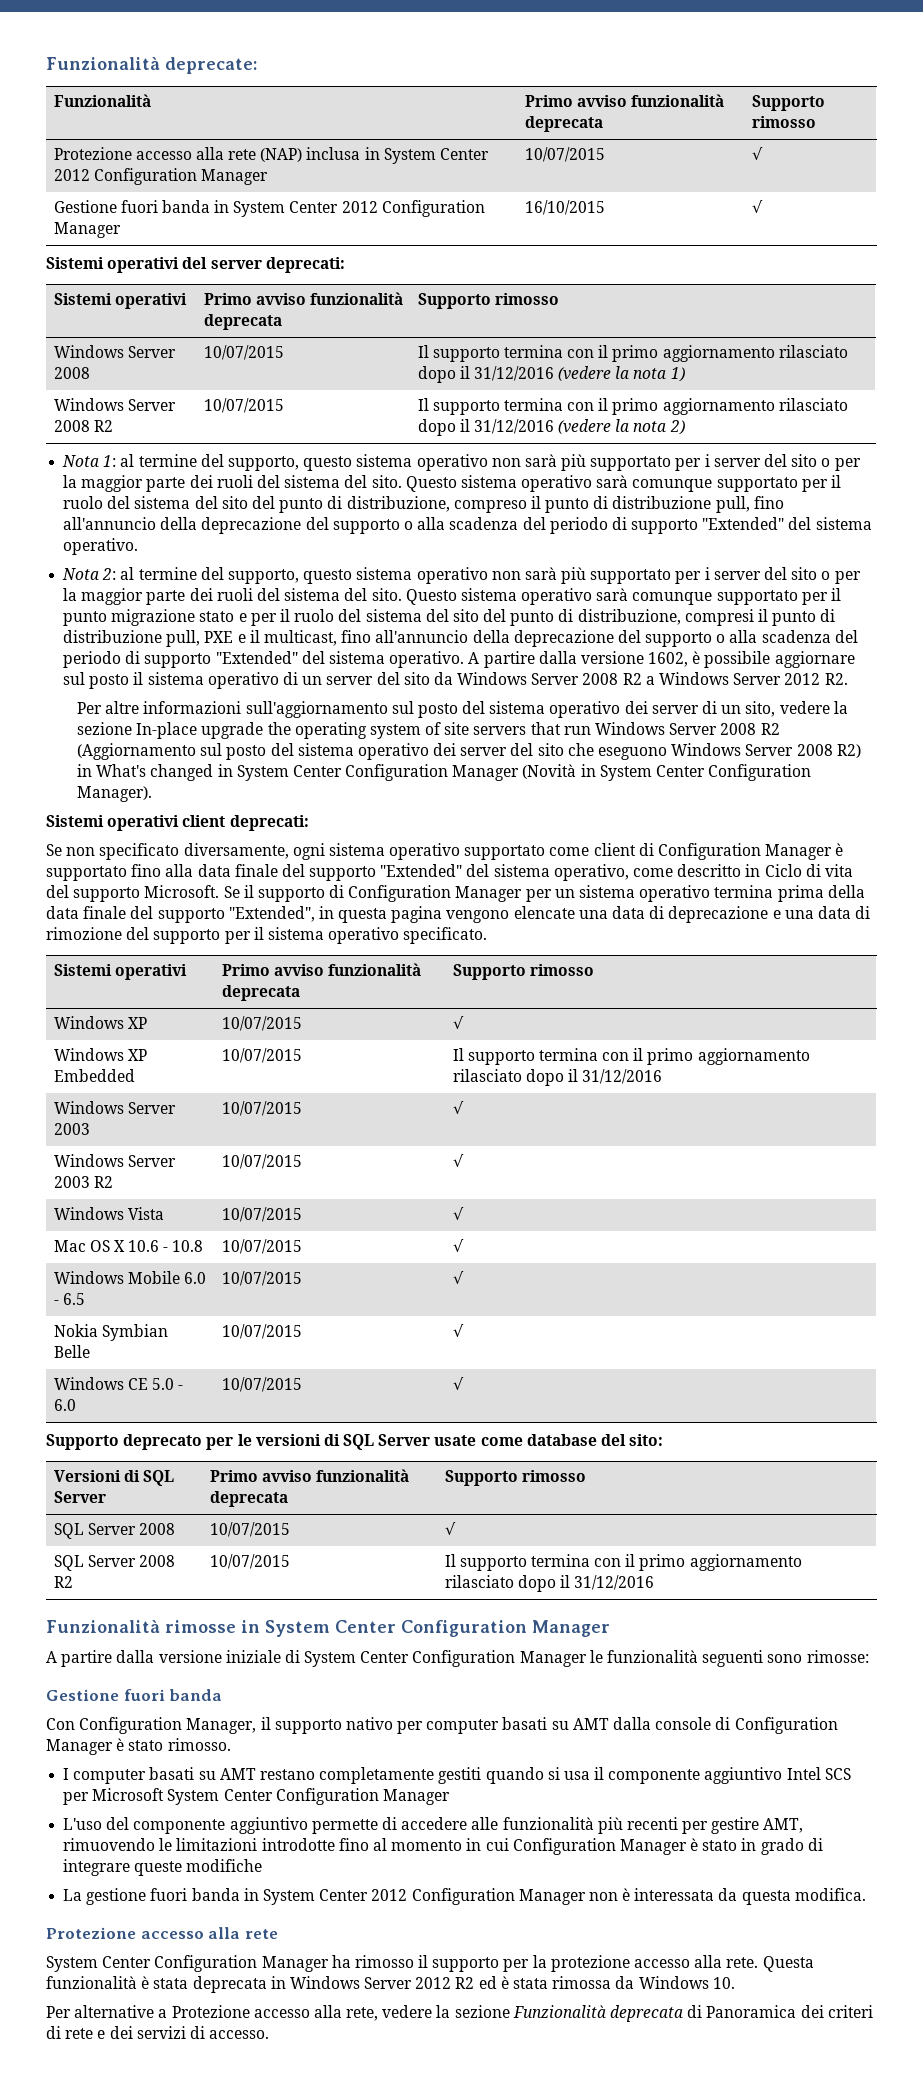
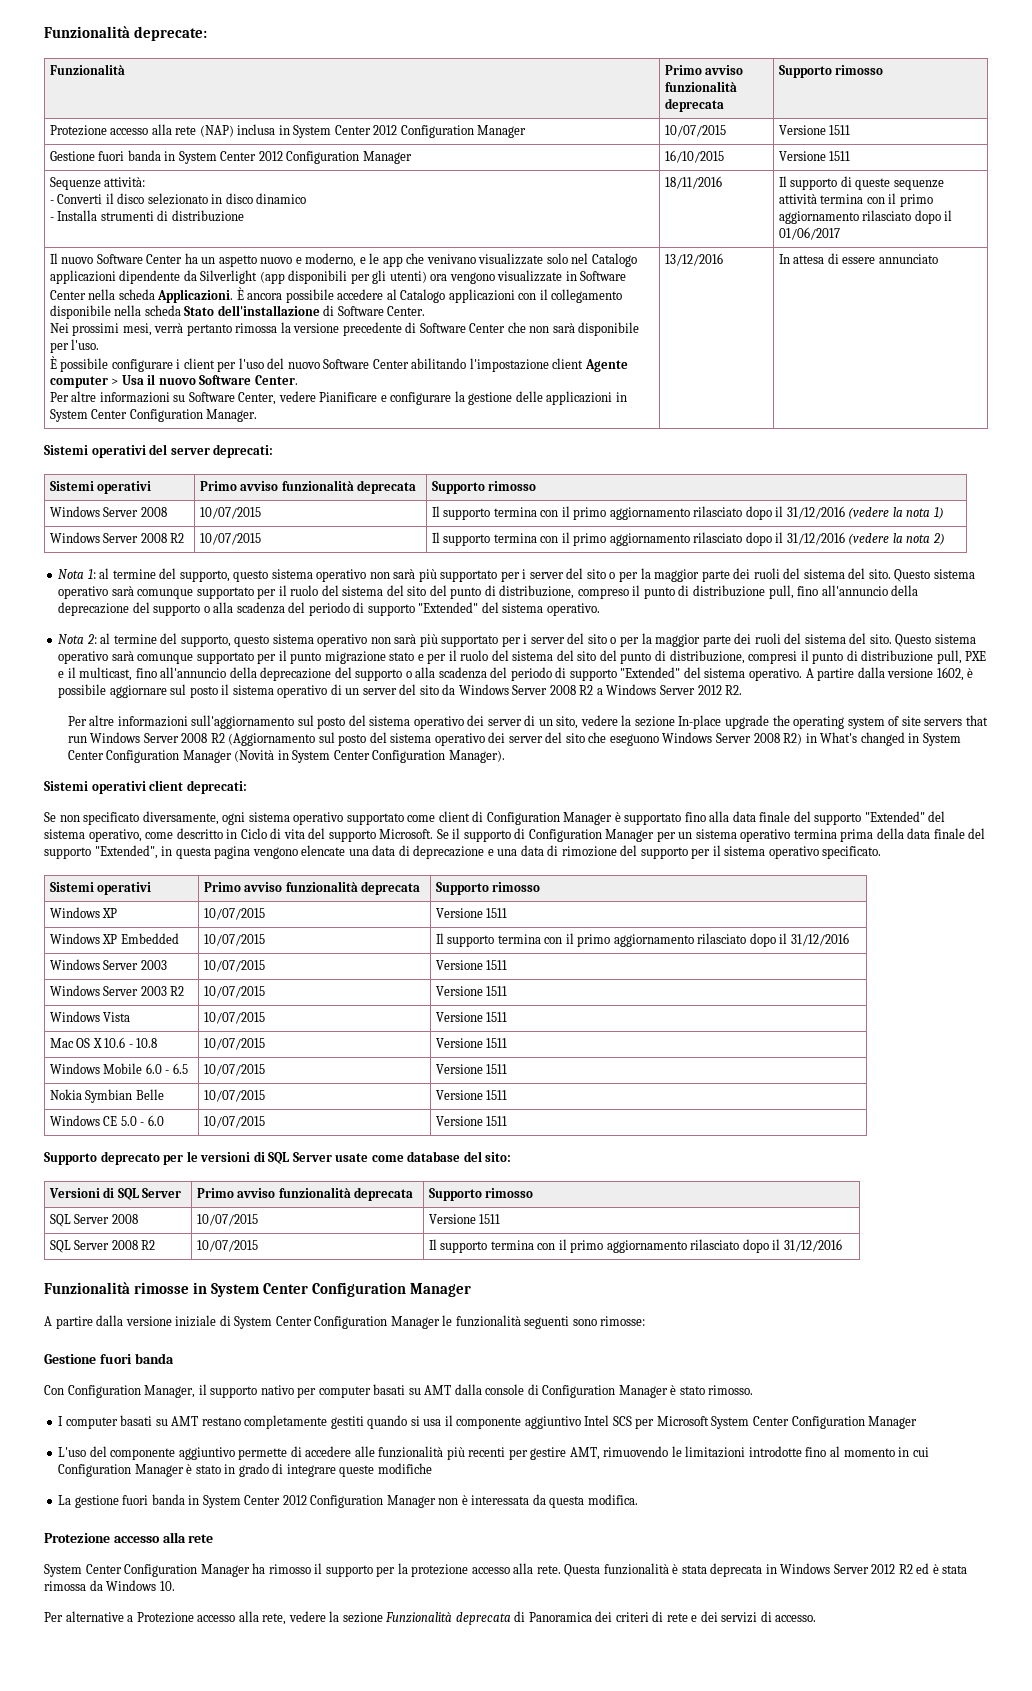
[751,147,763,160] √ -> [778,125,851,135] Versione 1511
[751,200,763,213] √ -> [778,151,851,161] [49,177,146,190] [49,193,307,205] [49,210,244,222] [664,176,722,189] [778,176,944,190] [778,193,933,207] [778,210,953,224] [778,227,840,240] [49,253,637,267] [49,270,627,284] [49,287,623,303] [49,305,426,319] [49,322,640,336] [49,339,100,353] [49,356,628,372] [49,374,298,388] [49,391,627,405] [49,409,258,422] [664,253,723,266] [778,253,938,264] Versione 1511 // Sequenze attività: // - Converti il disco selezionato in disco dinamico // - Installa strumenti di distribuzione | 18/11/2016 | Il supporto di queste sequenze attività termina con il primo aggiornamento rilasciato dopo il 01/06/2017 // Il nuovo Software Center ha un aspetto nuovo e moderno, e le app che venivano visualizzate solo nel Catalogo applicazioni dipendente da Silverlight (app disponibili per gli utenti) ora vengono visualizzate in Software Center nella scheda Applicazioni. È ancora possibile accedere al Catalogo applicazioni con il collegamento disponibile nella scheda Stato dell'installazione di Software Center. // Nei prossimi mesi, verrà pertanto rimossa la versione precedente di Software Center che non sarà disponibile per l'uso. // È possibile configurare i client per l'uso del nuovo Software Center abilitando l'impostazione client Agente computer > Usa il nuovo Software Center. // Per altre informazioni su Software Center, vedere Pianificare e configurare la gestione delle applicazioni in System Center Configuration Manager. | 13/12/2016 | In attesa di essere annunciato
[452,1016,464,1029] √ -> [435,908,508,918] Versione 1511
[452,1101,464,1114] √ -> [435,960,508,970] Versione 1511
[452,1154,464,1167] √ -> [435,986,508,996] Versione 1511
[452,1207,464,1220] √ -> [435,1012,508,1022] Versione 1511
[452,1239,464,1252] √ -> [435,1038,508,1048] Versione 1511
[452,1271,464,1284] √ -> [435,1064,508,1074] Versione 1511
[452,1324,464,1337] √ -> [435,1090,508,1100] Versione 1511
[452,1377,464,1390] √ -> [435,1116,508,1126] Versione 1511
[444,1522,456,1535] √ -> [428,1214,501,1224] Versione 1511

